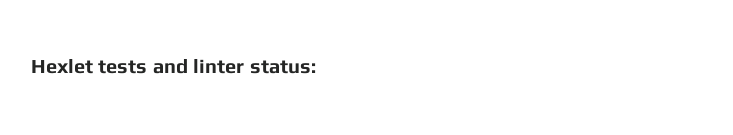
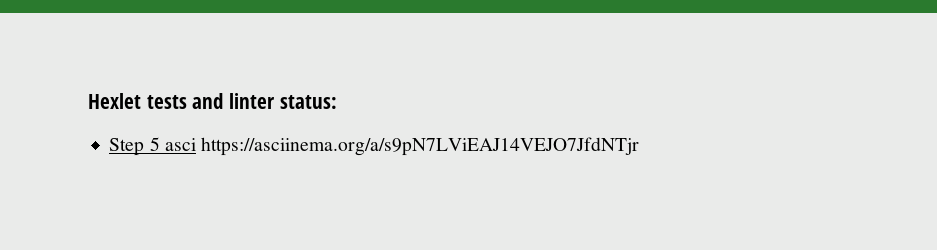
(316, 67) none -> [109,137,640,156] // Step 5 asci https://asciinema.org/a/s9pN7LViEAJ14VEJO7JfdNTjr

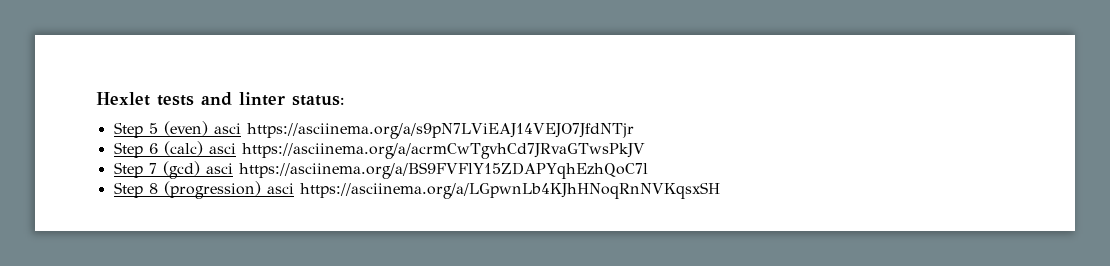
(160, 144) none -> [163,121,208,136] (even)
(640, 146) none -> [113,141,645,159] [113,161,648,179] [113,181,720,199] // Step 6 (calc) asci https://asciinema.org/a/acrmCwTgvhCd7JRvaGTwsPkJV // Step 7 (gcd) asci https://asciinema.org/a/BS9FVFlY15ZDAPYqhEzhQoC7l // Step 8 (progression) asci https://asciinema.org/a/LGpwnLb4KJhHNoqRnNVKqsxSH

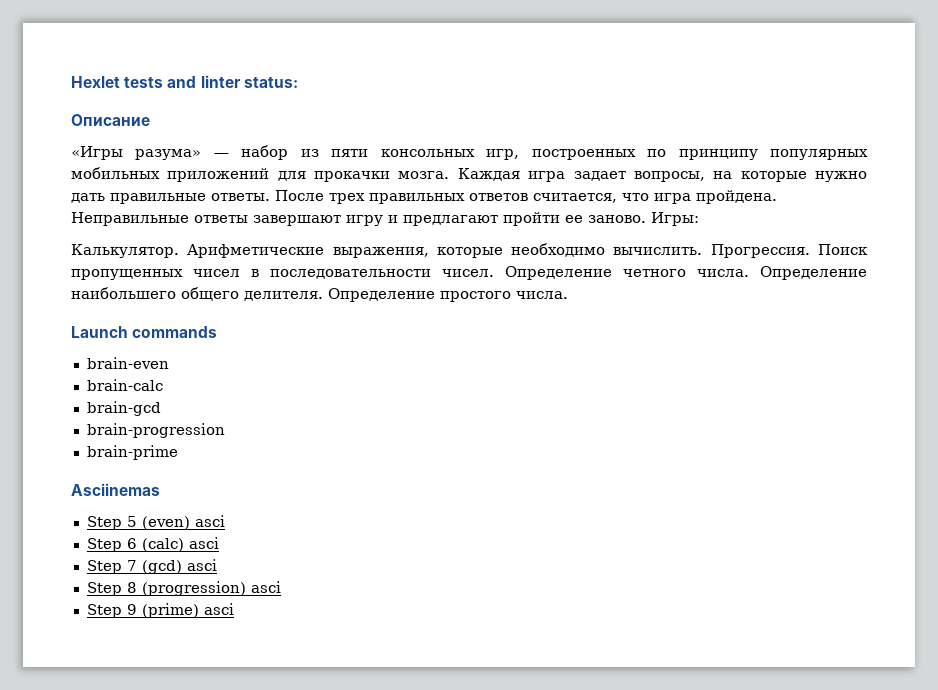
(344, 100) none -> [71,114,150,126] [71,145,868,160] [71,167,868,182] [71,190,777,204] [71,212,699,226] [71,243,869,258] [71,266,867,280] [71,287,568,302] [71,326,218,338] [86,357,169,369] [86,379,163,391] [86,401,161,416] [86,423,225,438] [86,445,178,460] [71,483,160,496] // Описание // «Игры разума» — набор из пяти консольных игр, построенных по принципу популярных мобильных приложений для прокачки мозга. Каждая игра задает вопросы, на которые нужно дать правильные ответы. После трех правильных ответов считается, что игра пройдена. Неправильные ответы завершают игру и предлагают пройти ее заново. Игры: // Калькулятор. Арифметические выражения, которые необходимо вычислить. Прогрессия. Поиск пропущенных чисел в последовательности чисел. Определение четного числа. Определение наибольшего общего делителя. Определение простого числа. // Launch commands // brain-even // brain-calc // brain-gcd // brain-progression // brain-prime // Asciinemas
[246,123,634,139] https://asciinema.org/a/s9pN7LViEAJ14VEJO7JfdNTjr -> (225, 521) none
[241,143,645,159] https://asciinema.org/a/acrmCwTgvhCd7JRvaGTwsPkJV -> (219, 543) none
[238,162,648,179] https://asciinema.org/a/BS9FVFlY15ZDAPYqhEzhQoC7l -> (217, 565) none
[299,182,720,199] https://asciinema.org/a/LGpwnLb4KJhHNoqRnNVKqsxSH -> [86,603,234,618] // Step 9 (prime) asci

